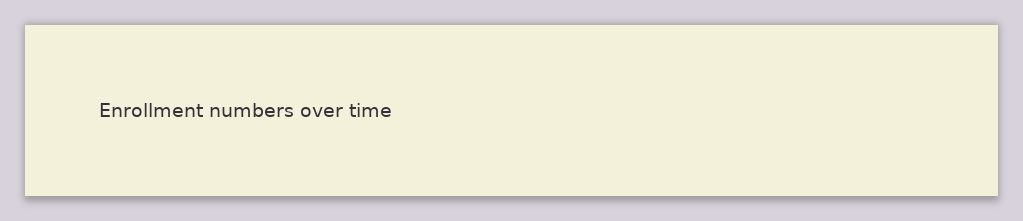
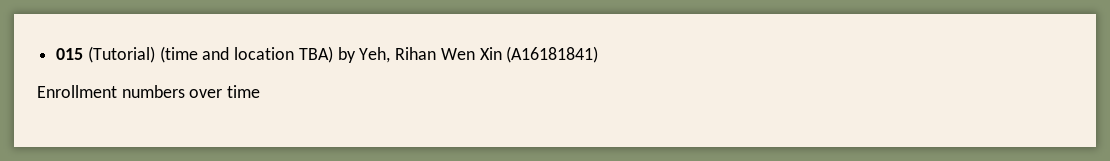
(99, 110) none -> [56,46,599,63] 015 (Tutorial) (time and location TBA) by Yeh, Rihan Wen Xin (A16181841) //

